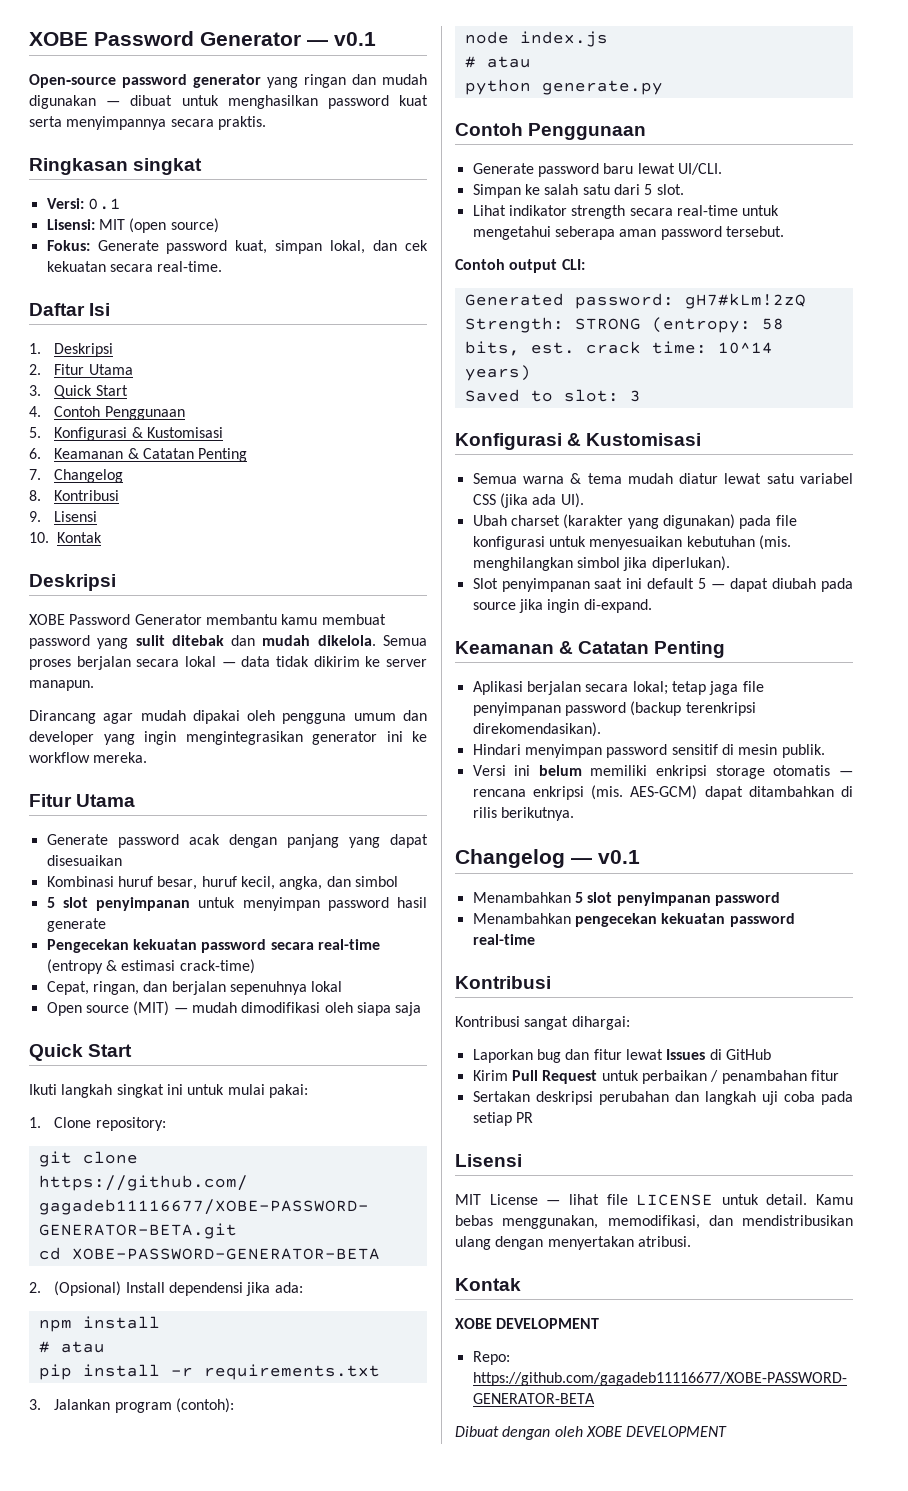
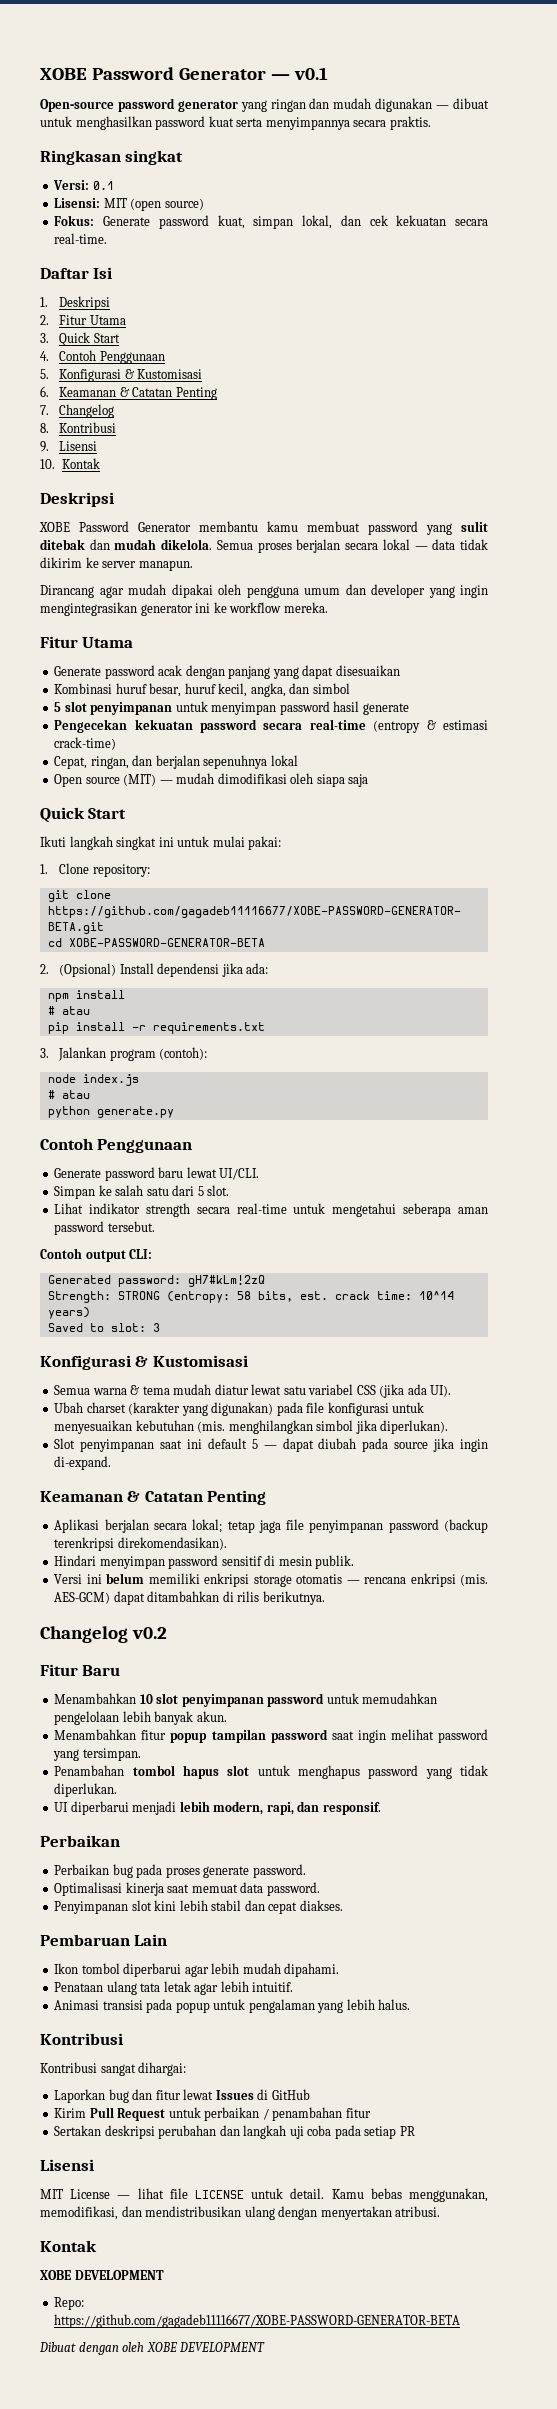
[571,850,640,864] [472,892,583,903] — v0.1 // Menambahkan 5 -> [131,1627,167,1639] [40,1664,121,1676] [54,1693,153,1704] v0.2 // Fitur Baru // Menambahkan 10
[472,913,795,927] [472,934,535,945] // Menambahkan pengecekan kekuatan password real-time -> [326,1693,438,1704] [54,1711,227,1725] [54,1729,488,1743] [53,1748,141,1761] [54,1765,488,1779] [54,1783,118,1797] [54,1801,381,1815] [40,1835,120,1847] [54,1864,306,1878] [54,1882,320,1896] [54,1900,343,1914] [40,1934,168,1946] [54,1963,340,1977] [54,1981,294,1995] [54,1999,411,2013] untuk memudahkan pengelolaan lebih banyak akun. // Menambahkan fitur popup tampilan password saat ingin melihat password yang tersimpan. // Penambahan tombol hapus slot untuk menghapus password yang tidak diperlukan. // UI diperbarui menjadi lebih modern, rapi, dan responsif. // Perbaikan // Perbaikan bug pada proses generate password. // Optimalisasi kinerja saat memuat data password. // Penyimpanan slot kini lebih stabil dan cepat diakses. // Pembaruan Lain // Ikon tombol diperbarui agar lebih mudah dipahami. // Penataan ulang tata letak agar lebih intuitif. // Animasi transisi pada popup untuk pengalaman yang lebih halus.

